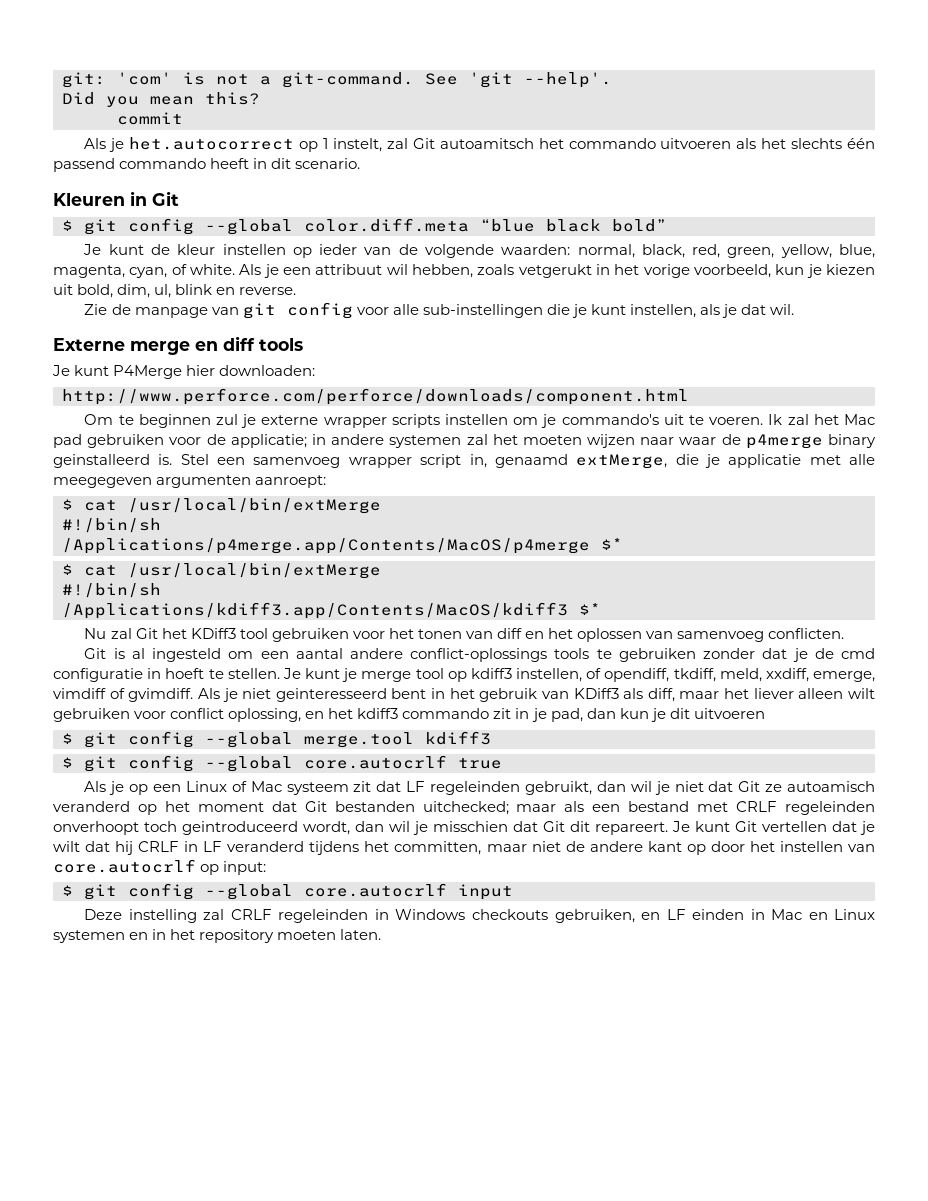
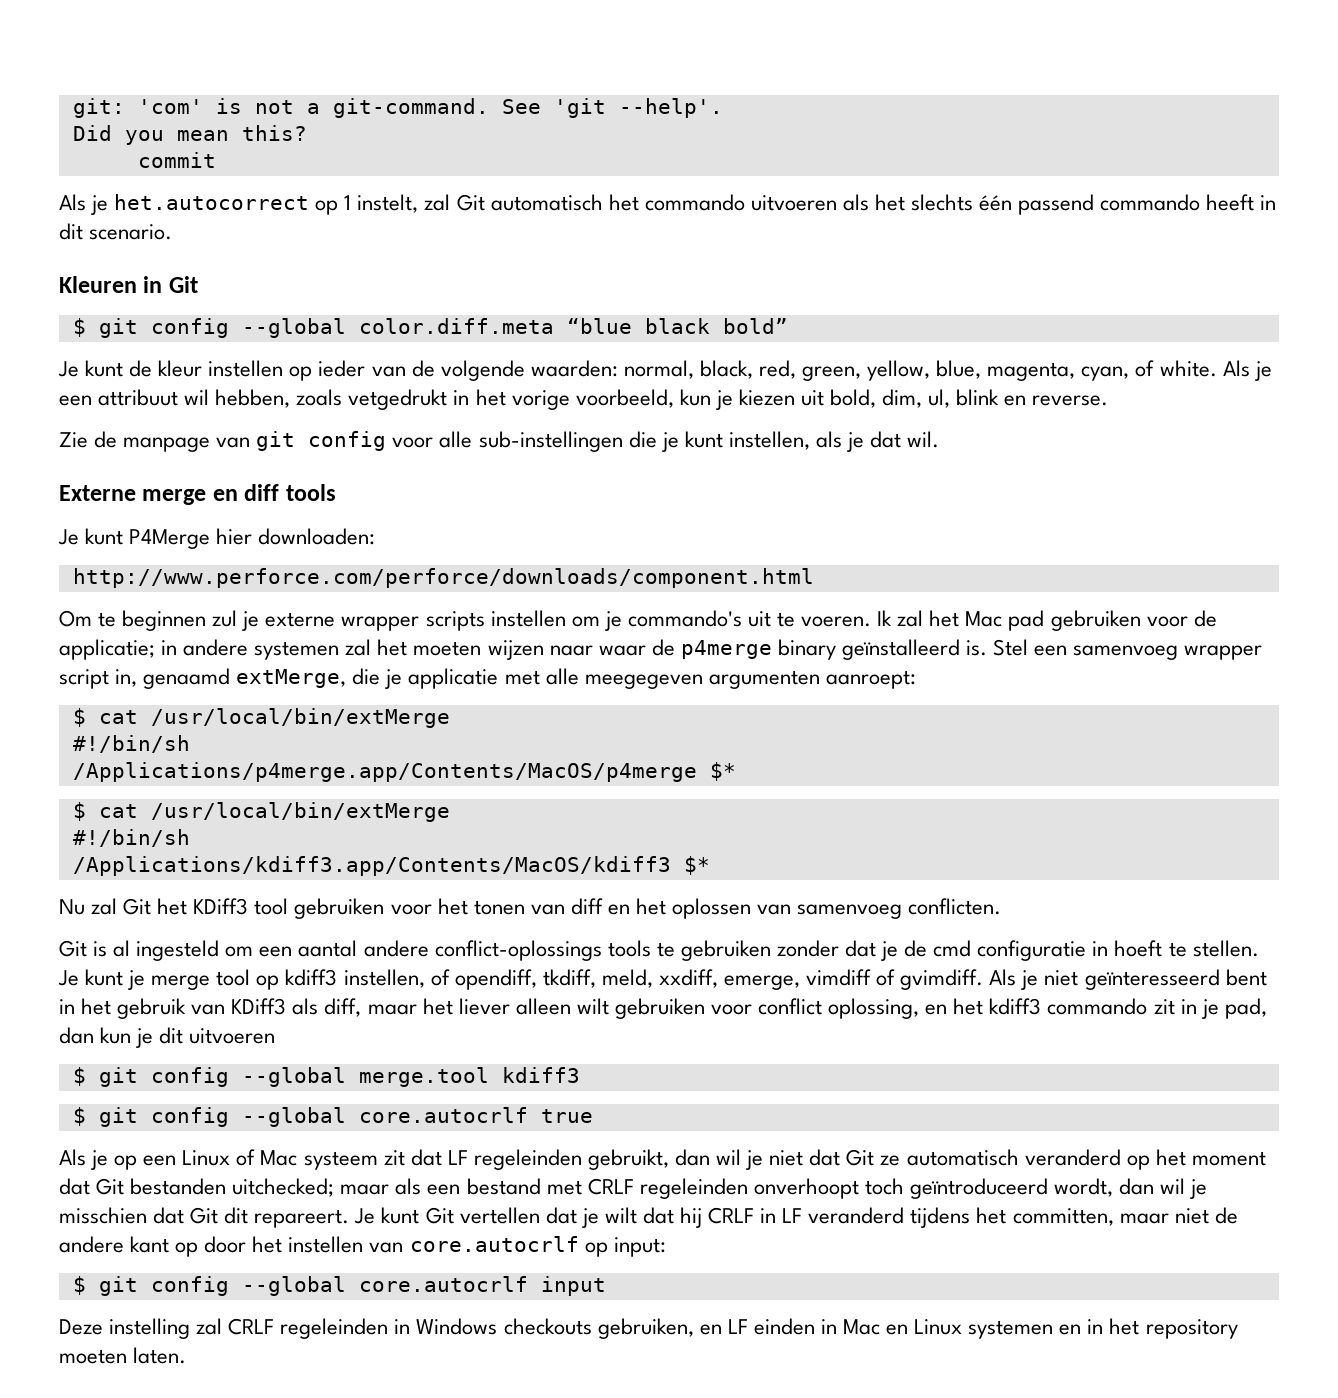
[439,138,534,149] autoamitsch -> [490,194,603,211] automatisch
[518,264,592,278] vetgerukt -> [348,389,448,410] vetgedrukt
[53,454,150,468] geinstalleerd -> [841,639,960,660] geïnstalleerd
[275,688,387,702] geinteresseerd -> [1084,969,1220,990] geïnteresseerd
[786,781,875,792] autoamisch -> [906,1149,1019,1166] automatisch
[182,821,298,835] geintroduceerd -> [909,1178,1048,1199] geïntroduceerd

